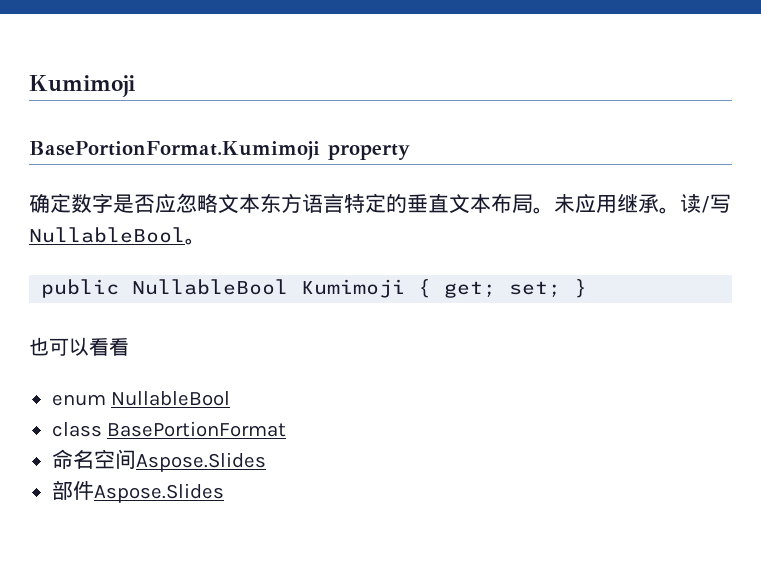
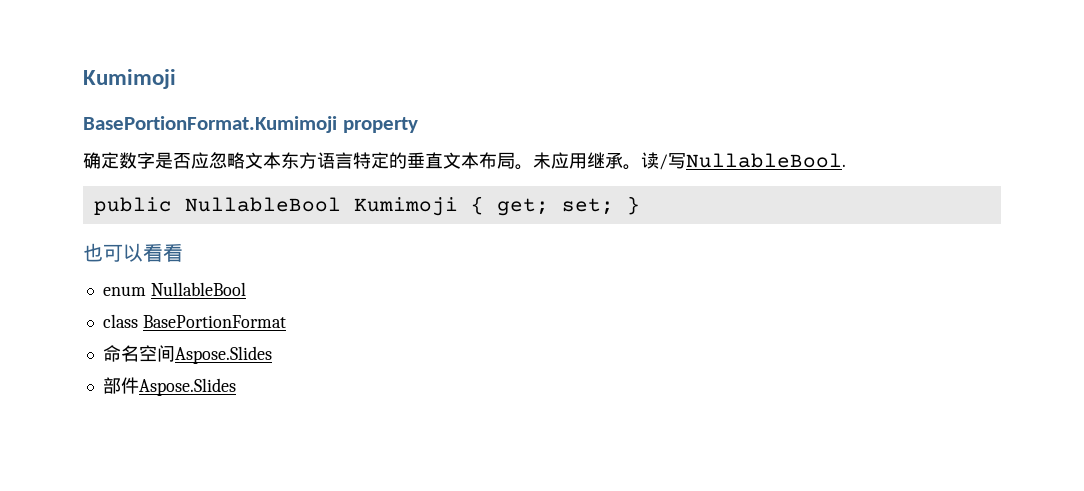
[29,227,206,245] NullableBool。 -> [686,153,846,168] NullableBool.

